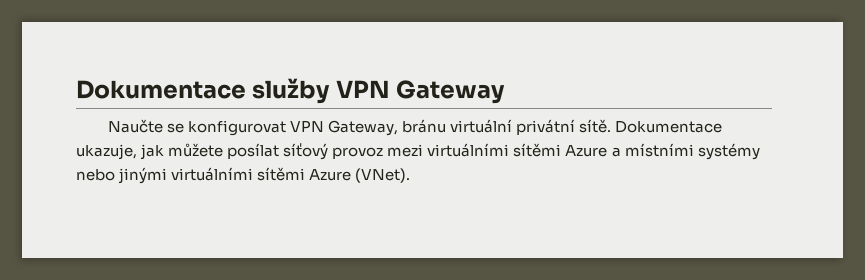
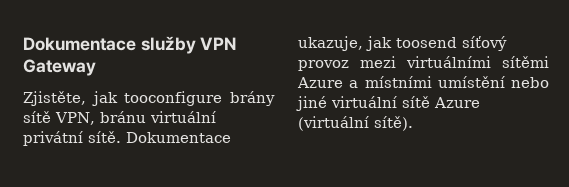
[108,119,399,136] Naučte se konfigurovat VPN Gateway, -> [23,91,275,106] [23,111,95,125] Zjistěte, jak tooconfigure brány sítě VPN,
[168,143,280,159] můžete posílat -> [396,37,457,48] toosend
[697,143,760,160] [76,167,411,184] systémy nebo jinými virtuálními sítěmi Azure (VNet). -> [437,76,549,88] [296,96,480,111] [298,116,413,131] umístění nebo jiné virtuální sítě Azure (virtuální sítě).

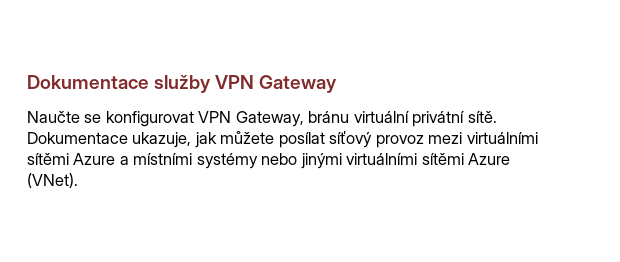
[23,91,275,106] [23,111,95,125] Zjistěte, jak tooconfigure brány sítě VPN, -> [27,111,304,127] Naučte se konfigurovat VPN Gateway,
[396,37,457,48] toosend -> [220,131,325,148] můžete posílat
[437,76,549,88] [296,96,480,111] [298,116,413,131] umístění nebo jiné virtuální sítě Azure (virtuální sítě). -> [196,153,511,169] [27,173,78,188] systémy nebo jinými virtuálními sítěmi Azure (VNet).

